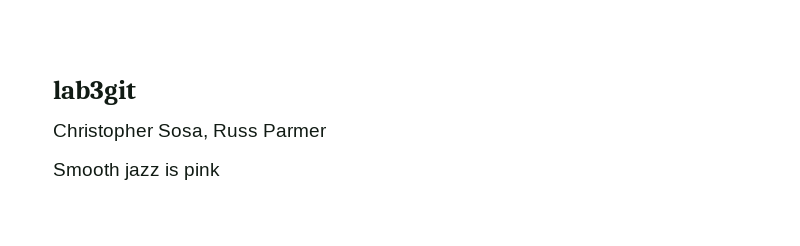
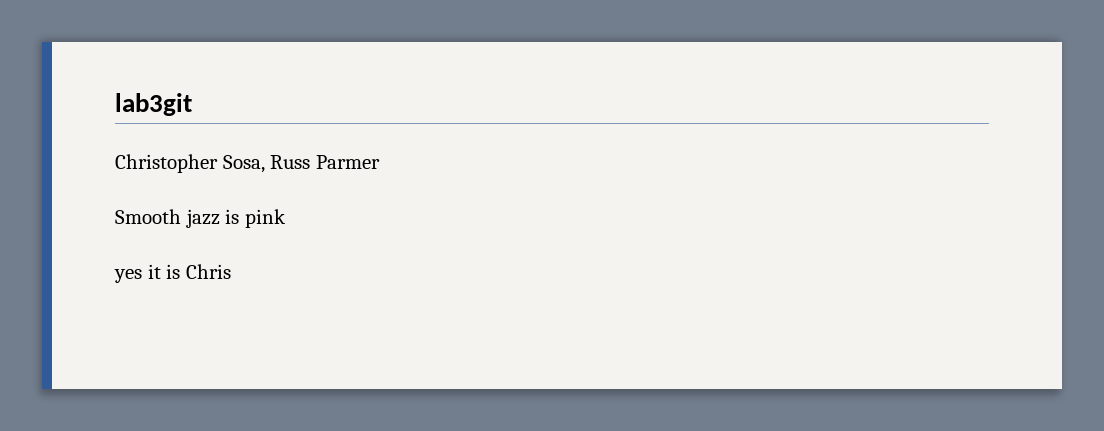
(221, 171) none -> [114,264,231,283] // yes it is Chris

